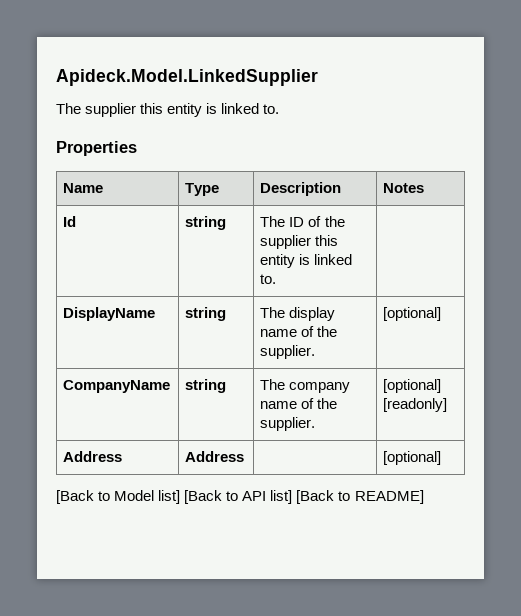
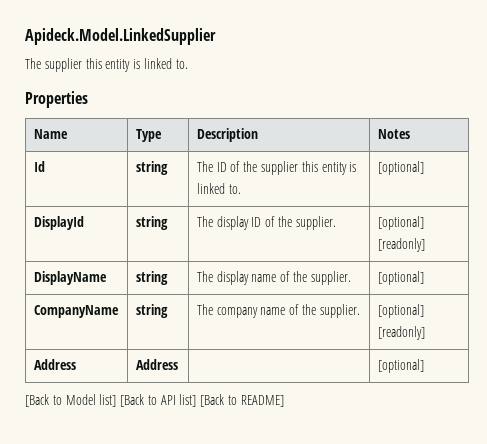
(277, 279) none -> [377,161,424,175] [33,216,84,230] [135,216,168,230] [196,216,336,230] [377,216,424,230] [377,238,425,252] [optional] // DisplayId | string | The display ID of the supplier. | [optional] [readonly]

